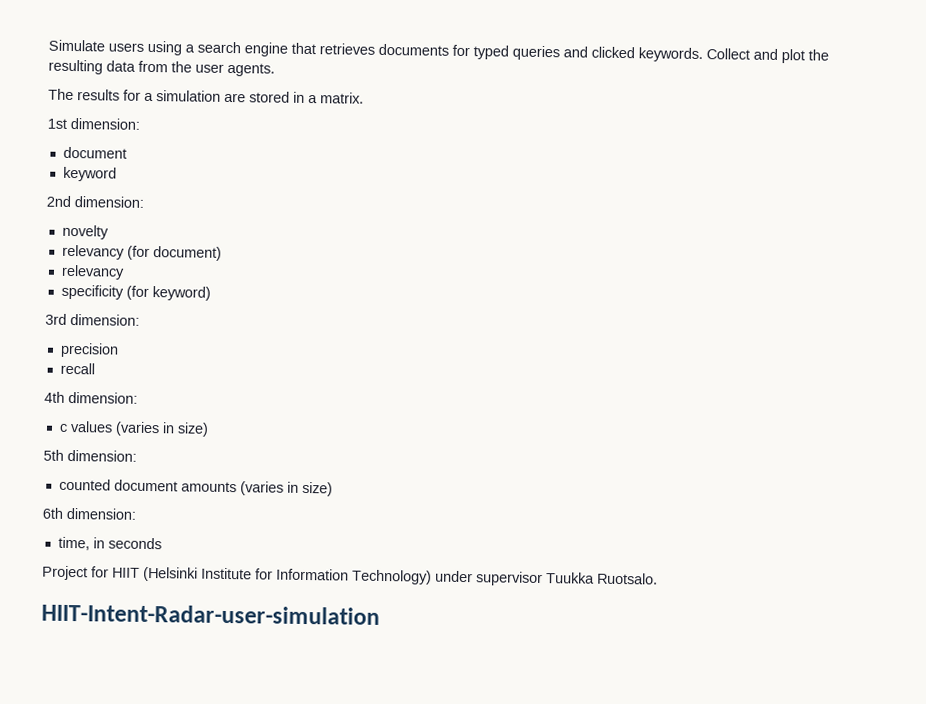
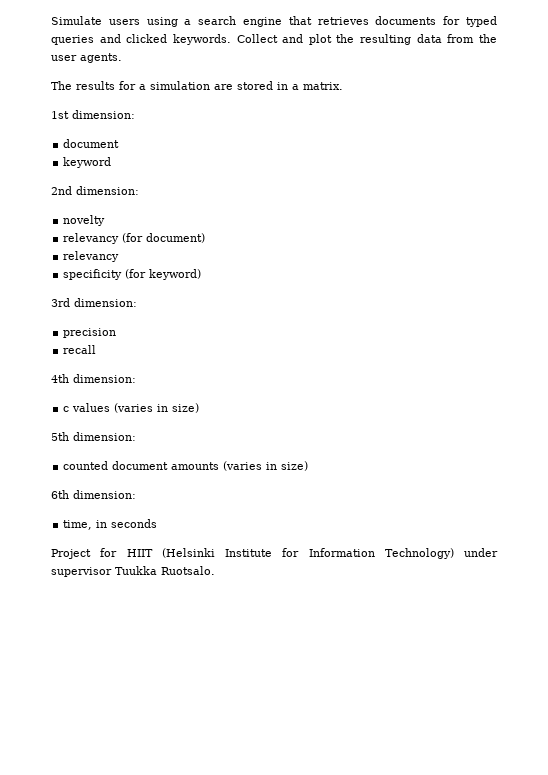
[41,603,380,625] // HIIT-Intent-Radar-user-simulation -> (215, 570) none

